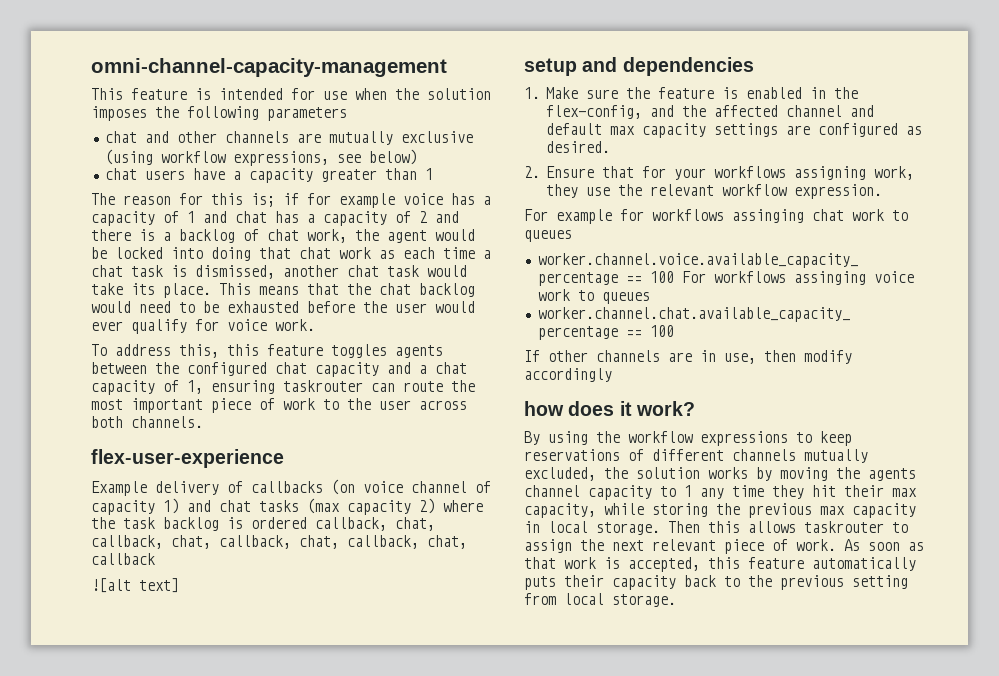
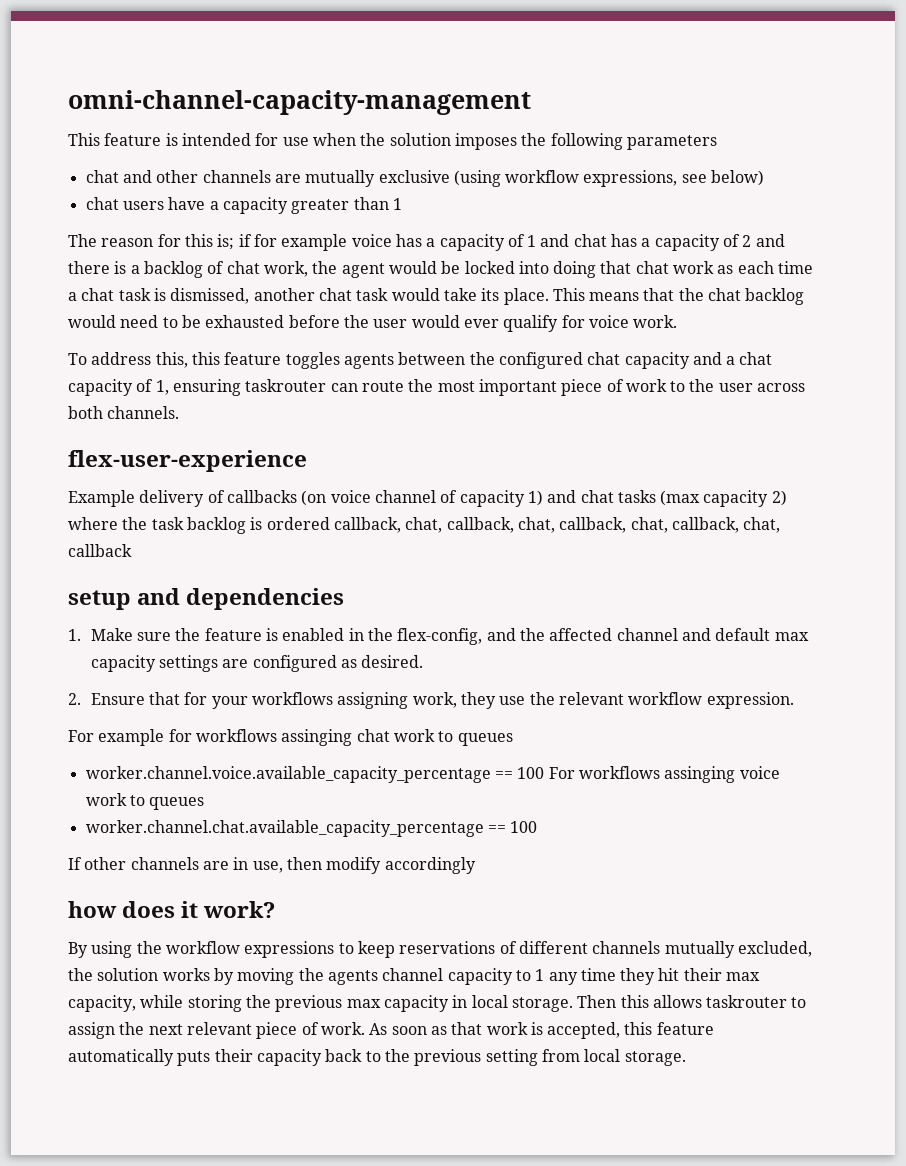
[91,578,179,593] // ![alt text] -> (132, 550) none

